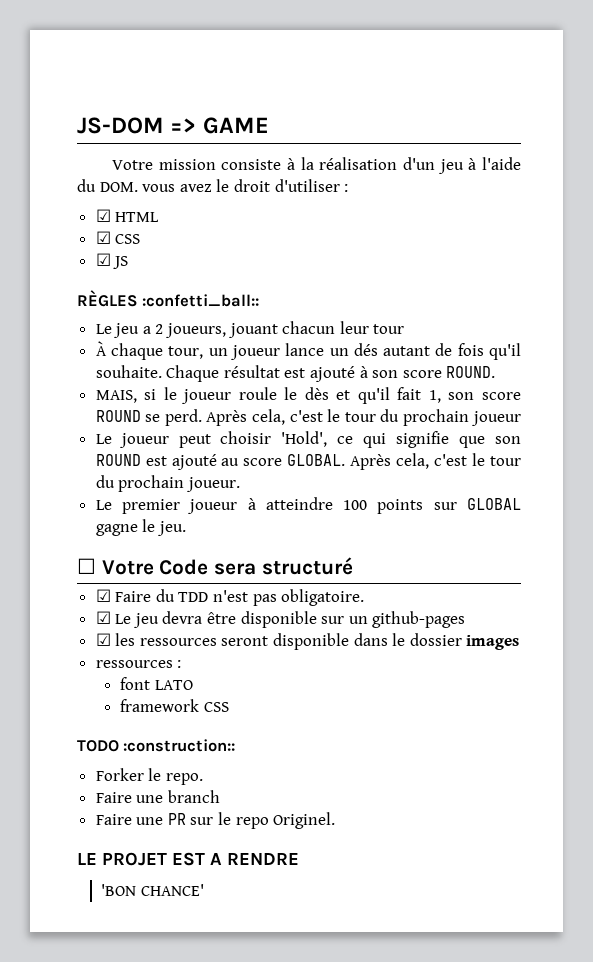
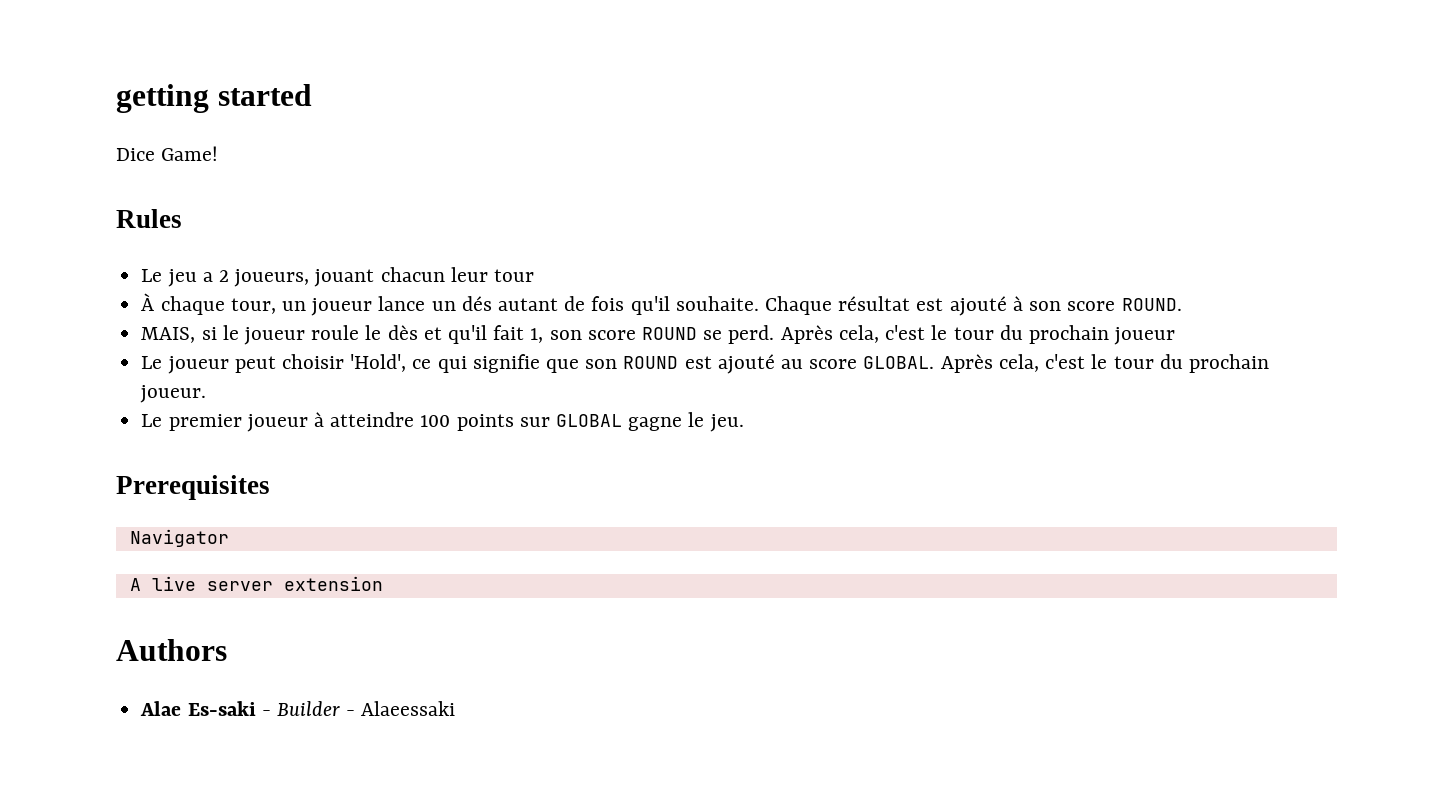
[77,117,269,134] [112,157,521,174] [77,179,349,192] [95,209,160,222] [95,231,141,244] [95,253,129,269] [77,290,260,307] JS-DOM => GAME // Votre mission consiste à la réalisation d'un jeu à l'aide du DOM. vous avez le droit d'utiliser : // ☑ HTML // ☑ CSS // ☑ JS // RÈGLES :confetti_ball:: -> [116,84,312,113] [116,146,219,161] [116,209,182,228] getting started // Dice Game! // Rules
[77,557,353,575] [95,589,365,606] [95,611,466,628] [95,633,520,650] [95,660,182,668] [120,677,193,690] [120,699,229,712] [77,739,236,752] [95,768,203,785] [95,790,220,803] [95,812,336,829] [77,852,299,866] [101,884,205,896] ☐ Votre Code sera structuré // ☑ Faire du TDD n'est pas obligatoire. // ☑ Le jeu devra être disponible sur un github-pages // ☑ les ressources seront disponible dans le dossier images // ressources : // font LATO // framework CSS // TODO :construction:: // Forker le repo. // Faire une branch // Faire une PR sur le repo Originel. // LE PROJET EST A RENDRE // 'BON CHANCE' -> [116,475,270,500] [129,529,229,547] [129,576,383,591] [116,639,227,661] [140,701,456,716] Prerequisites // Navigator // A live server extension // Authors // Alae Es-saki - Builder - Alaeessaki

